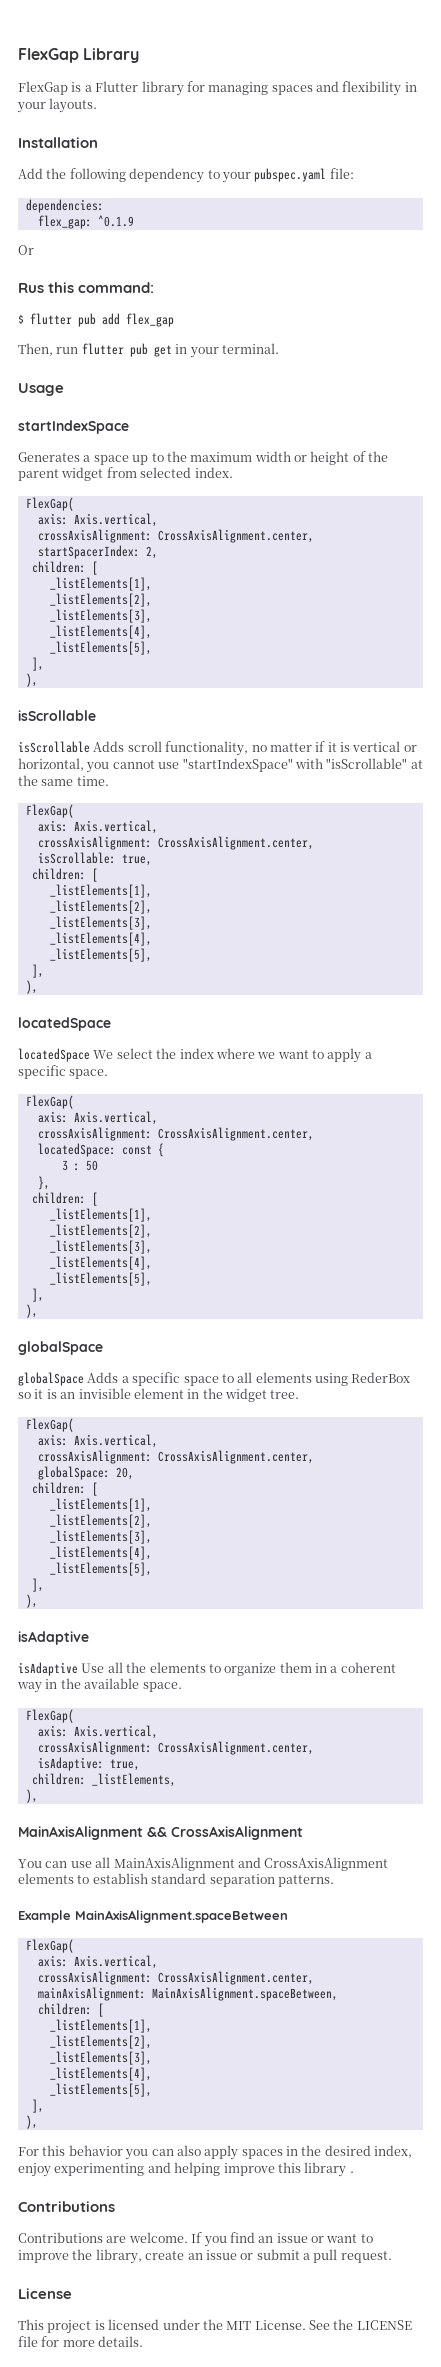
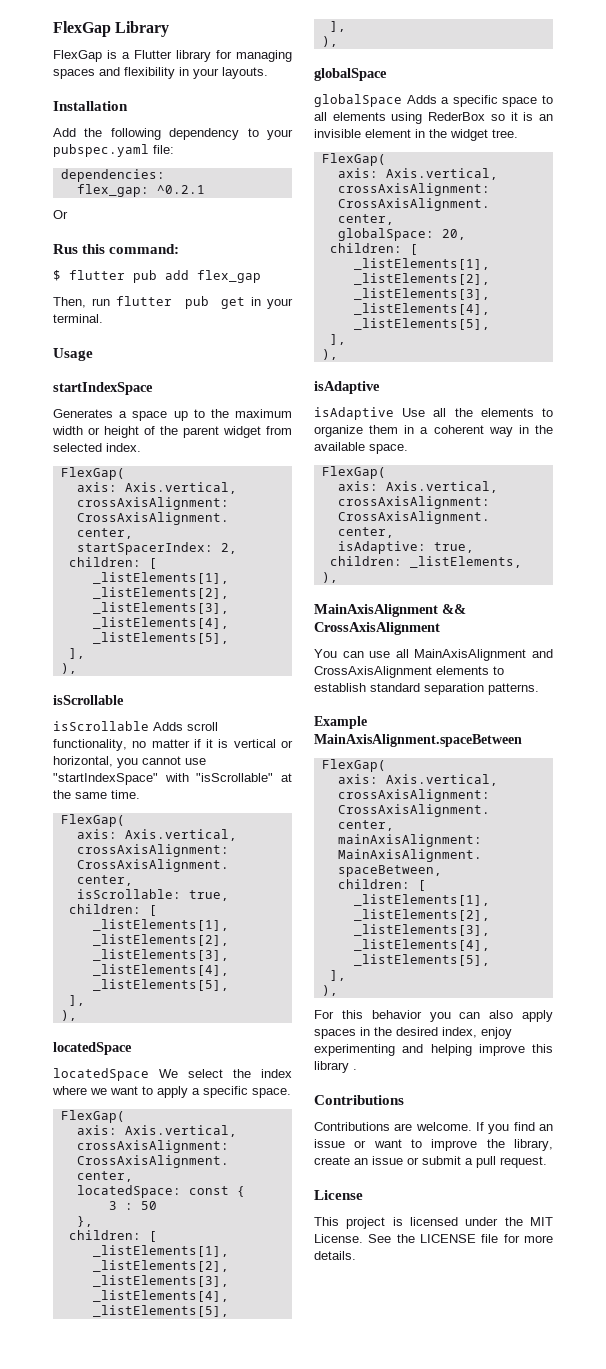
[97,215,134,227] ^0.1.9 -> [156,185,205,194] ^0.2.1

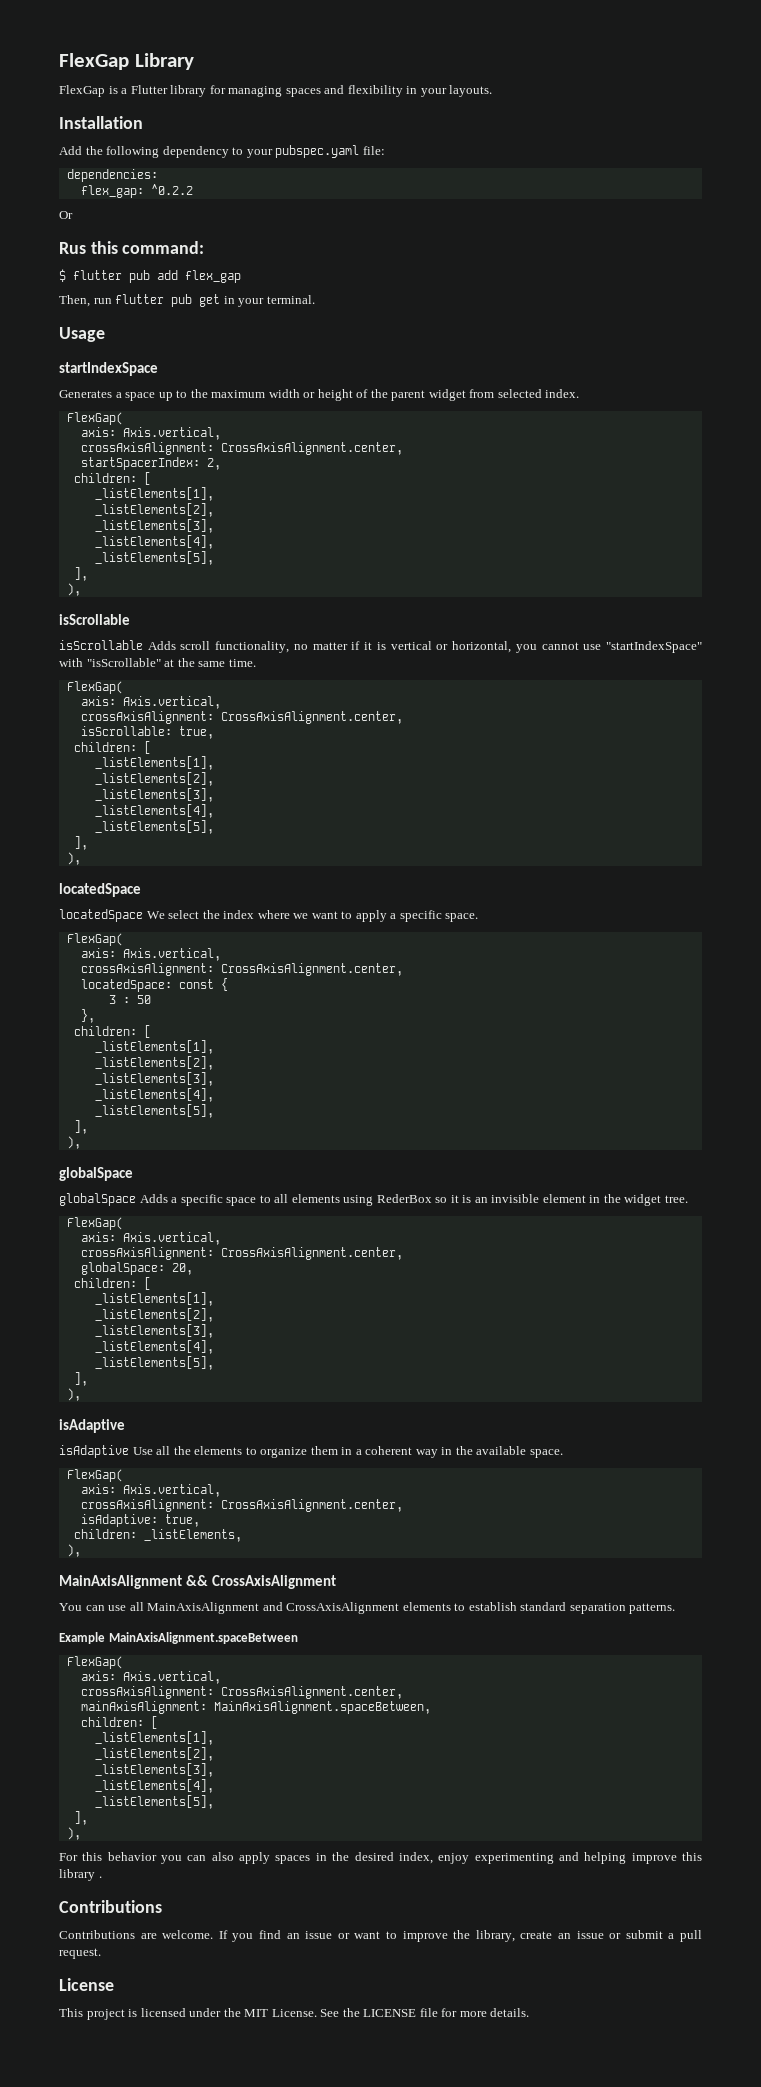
[156,185,205,194] ^0.2.1 -> [150,184,193,195] ^0.2.2

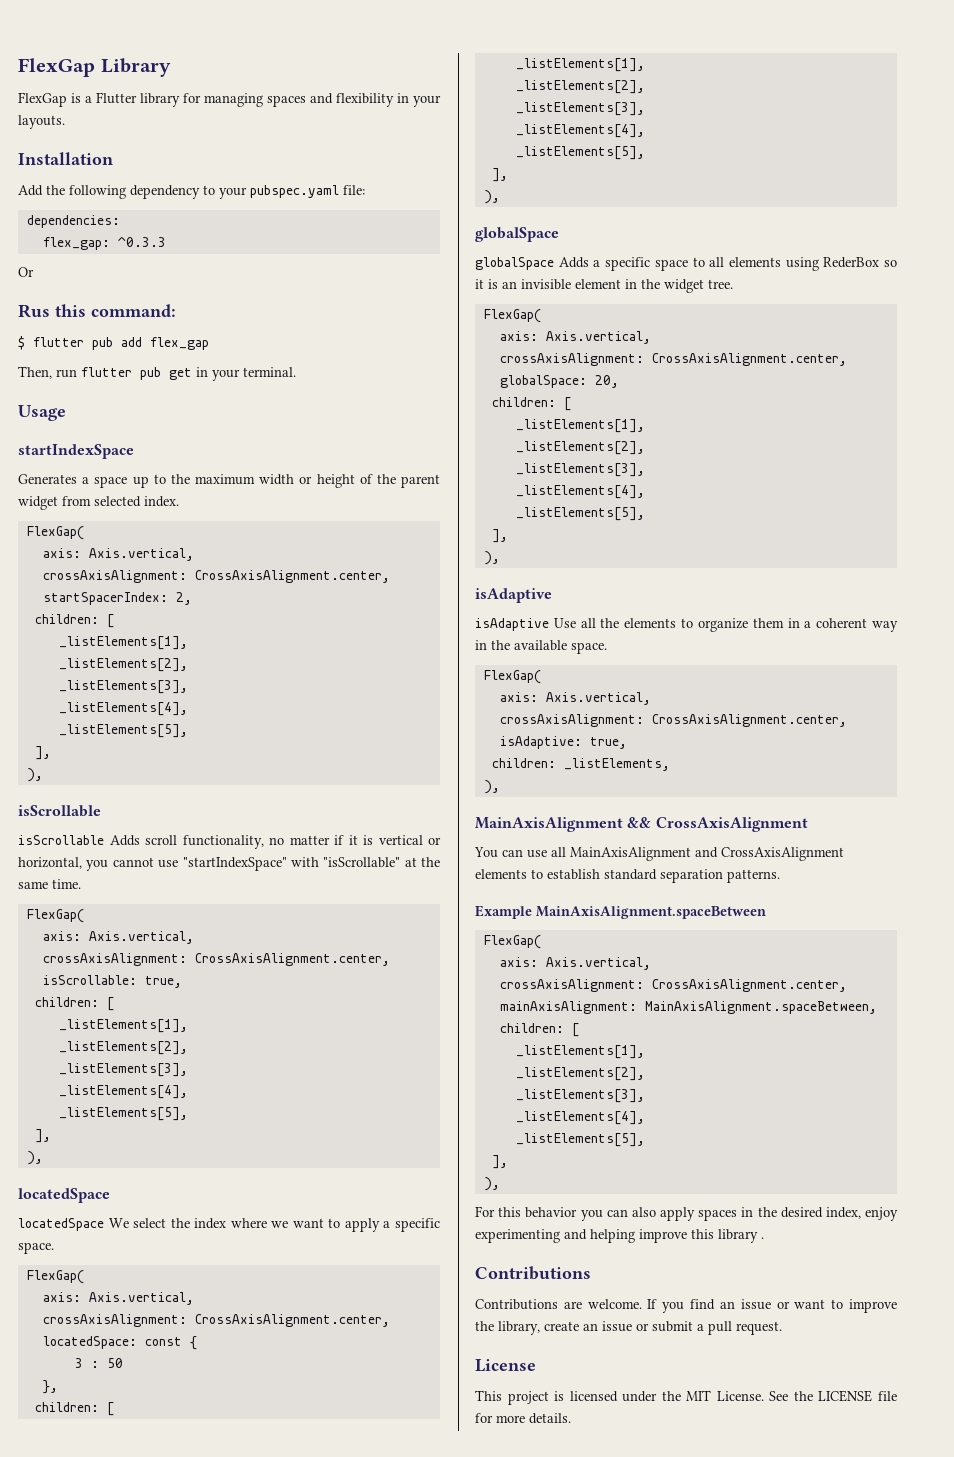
[150,184,193,195] ^0.2.2 -> [117,237,166,247] ^0.3.3

